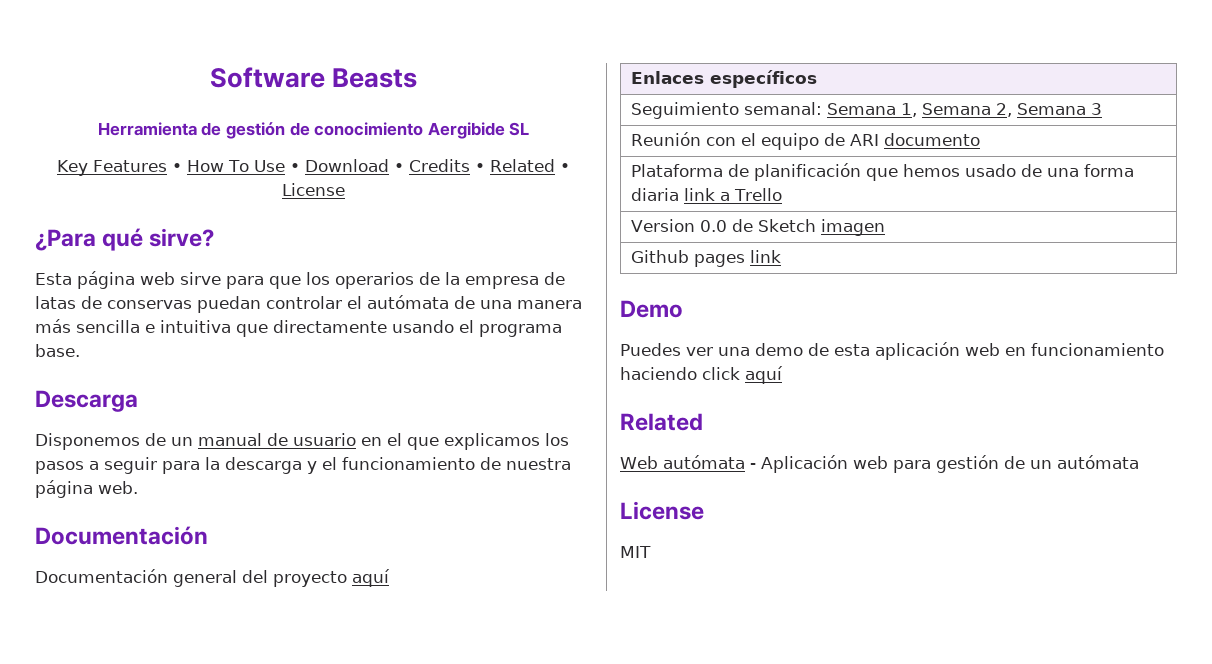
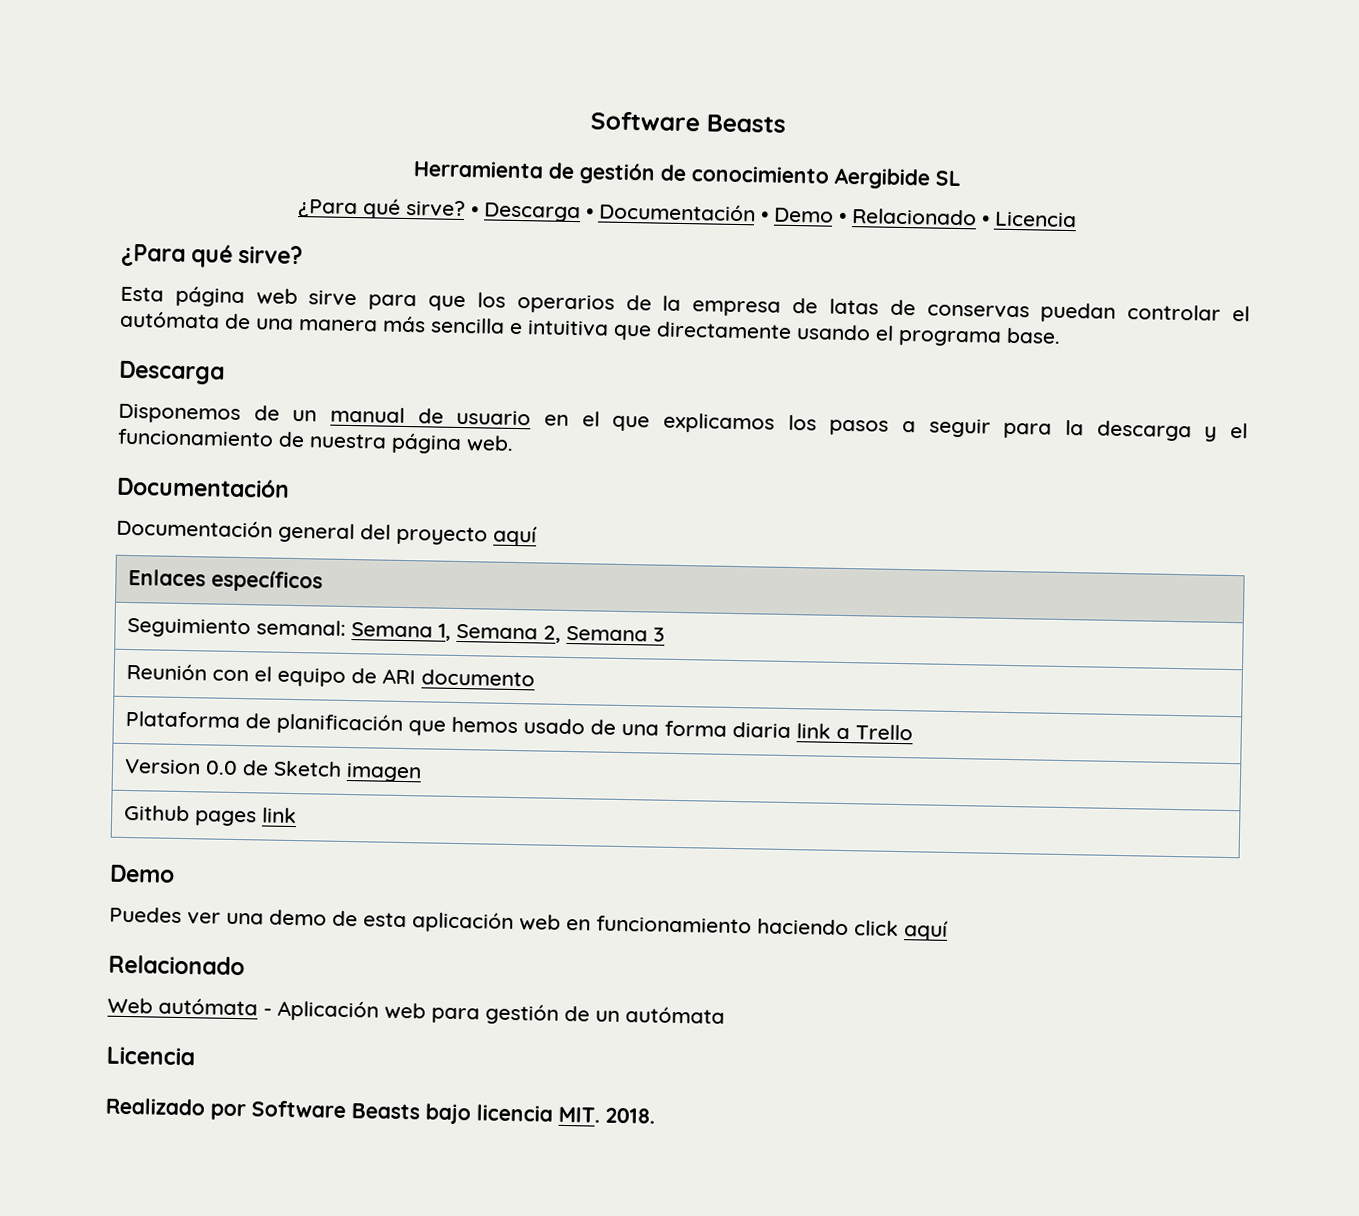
[57,159,570,176] [282,183,345,196] Key Features • How To Use • Download • Credits • Related • License -> [297,198,1077,228] ¿Para qué sirve? • Descarga • Documentación • Demo • Relacionado • Licencia
[620,413,703,431] Related -> [108,954,245,976] Relacionado
[620,501,704,520] [620,546,651,558] License // MIT -> [106,1046,195,1066] [105,1097,655,1125] Licencia // Realizado por Software Beasts bajo licencia MIT. 2018.

